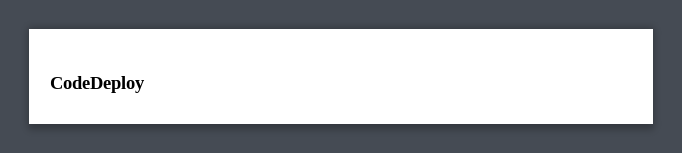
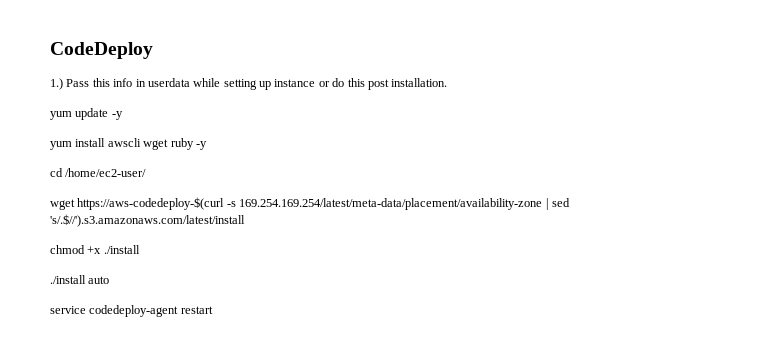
(145, 84) none -> [50,78,448,90] [50,108,123,120] [50,138,207,150] [50,168,147,177] [50,197,570,210] [50,214,245,227] [50,245,140,254] [50,275,110,284] [50,305,213,317] // 1.) Pass this info in userdata while setting up instance or do this post installation. // yum update -y // yum install awscli wget ruby -y // cd /home/ec2-user/ // wget https://aws-codedeploy-$(curl -s 169.254.169.254/latest/meta-data/placement/availability-zone | sed 's/.$//').s3.amazonaws.com/latest/install // chmod +x ./install // ./install auto // service codedeploy-agent restart

